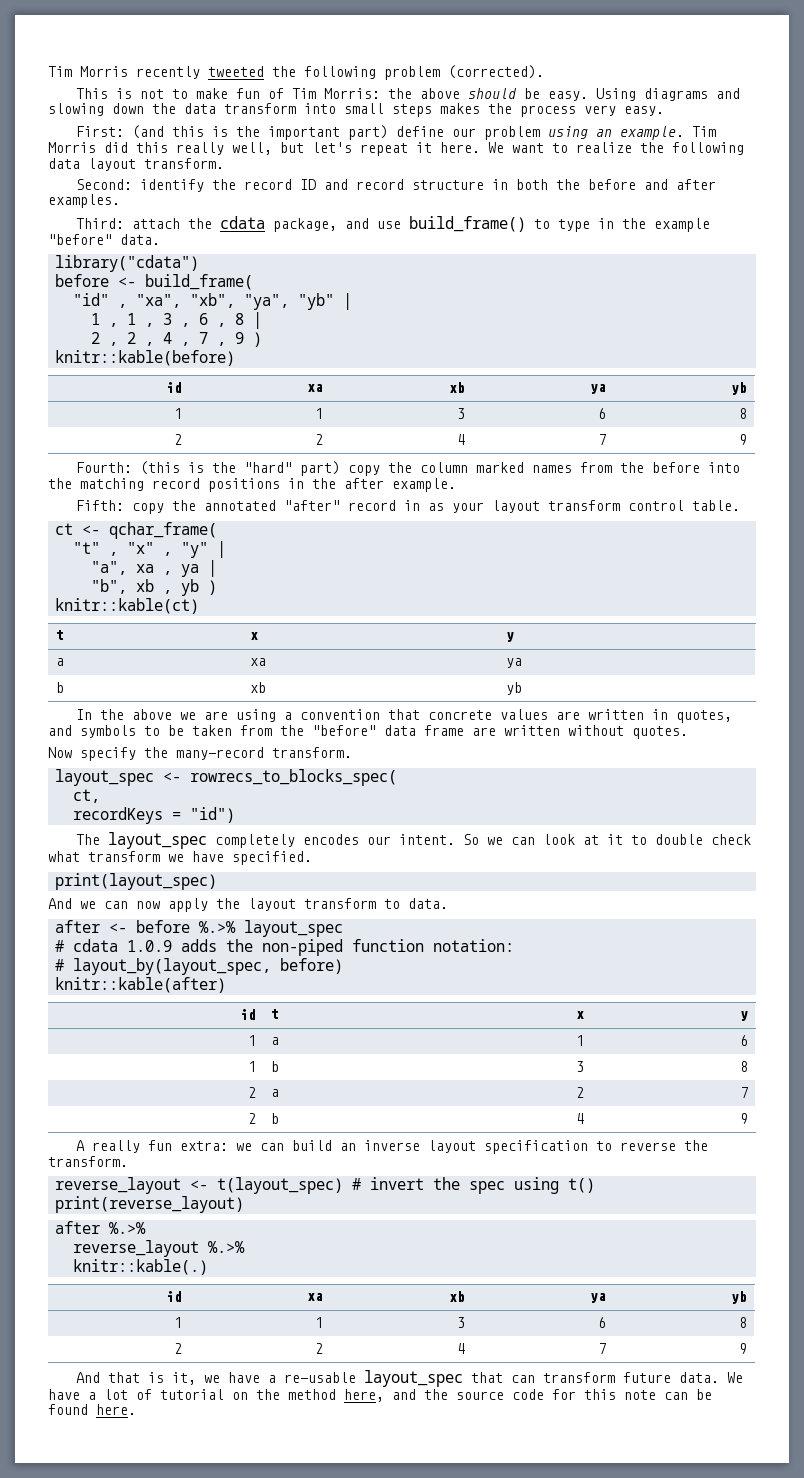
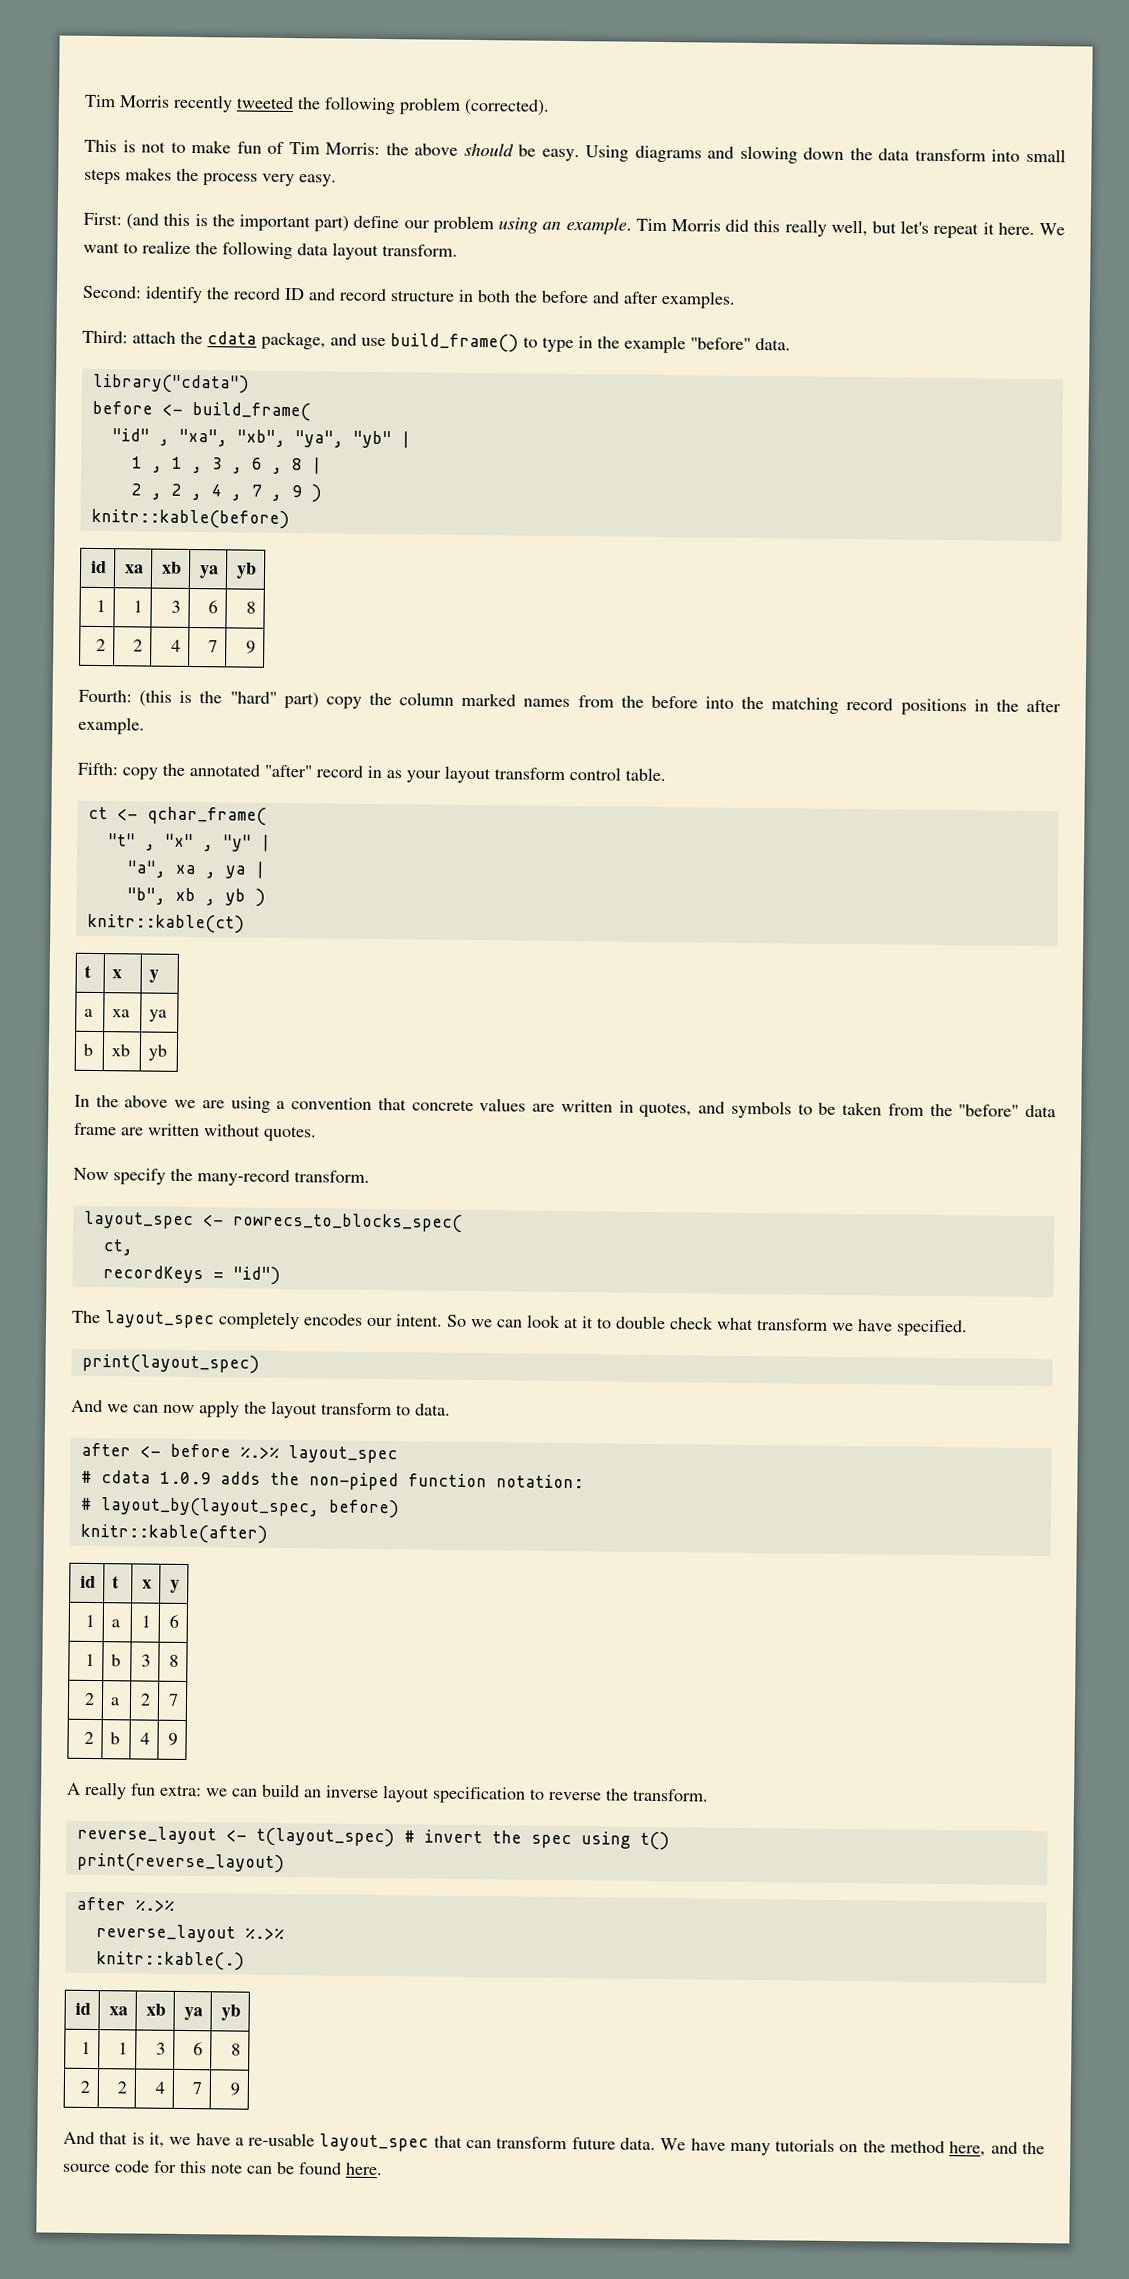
[88,1389,224,1400] a lot of tutorial -> [729,2138,836,2156] many tutorials

